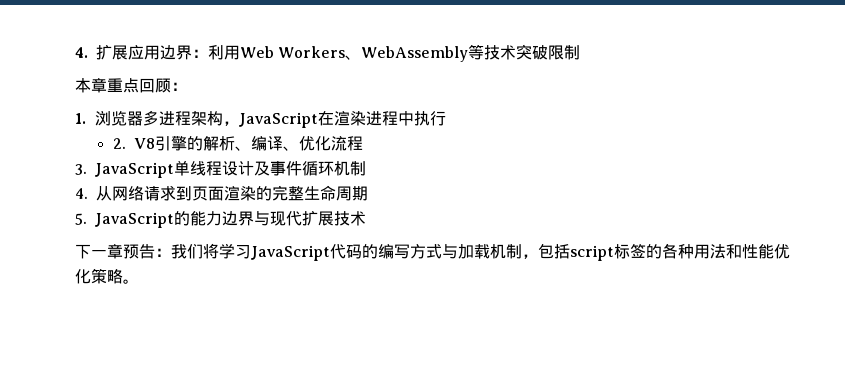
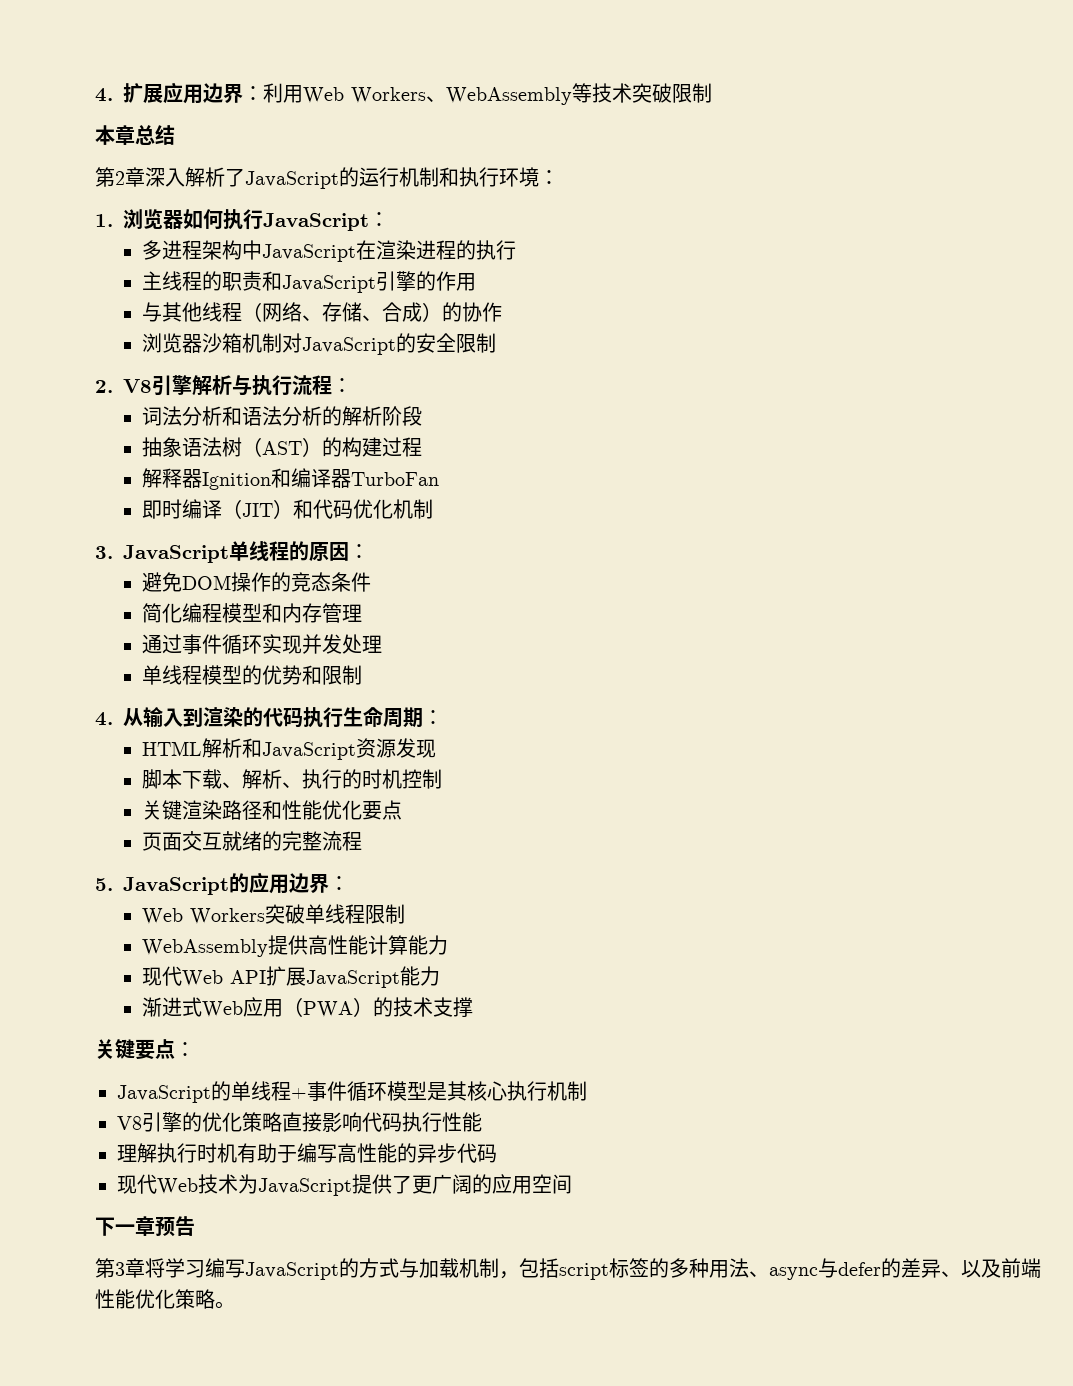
[107,78,171,93] 重点回顾 -> [135,125,175,145] [95,167,539,189] 总结 // 第2章深入解析了JavaScript的运行机制和执行环境
(144, 118) none -> [183,209,389,231] 如何执行JavaScript： //
[223,121,240,126] ， -> [241,240,262,260] 中
[398,111,415,126] 中 -> [455,240,476,260] 的
[112,136,363,151] [75,160,367,178] [75,185,368,201] [75,211,367,228] [75,243,410,261] 2. V8引擎的解析、编译、优化流程 // 3. JavaScript单线程设计及事件循环机制 // 4.从网络请求到页面渲染的完整生命周期 // 5. JavaScript的能力边界与现代扩展技术 // 下一章预告：我们将学习JavaScript代码的编写 -> [141,271,476,293] [141,302,502,322] [141,333,496,355] [95,375,352,396] [141,406,422,426] [141,437,422,457] [141,468,439,490] [141,499,433,519] [95,541,369,563] [141,572,371,592] [141,603,362,623] [141,634,382,654] [141,665,362,685] [95,707,443,728] [141,738,436,760] [141,769,442,789] [141,800,402,820] [141,831,362,851] [95,872,349,895] [141,904,405,925] [141,935,448,957] [141,966,440,988] [141,997,473,1018] [95,1039,195,1060] [117,1081,587,1103] [117,1112,482,1132] [117,1143,497,1163] [117,1174,572,1196] [95,1216,195,1237] [95,1258,359,1280] 主线程的职责和JavaScript引擎的作用 // 与其他线程（网络、存储、合成）的协作 // 浏览器沙箱机制对JavaScript的安全限制 // 2. V8引擎解析与执行流程： // 词法分析和语法分析的解析阶段 // 抽象语法树（AST）的构建过程 // 解释器Ignition和编译器TurboFan // 即时编译（JIT）和代码优化机制 // 3. JavaScript单线程的原因： // 避免DOM操作的竞态条件 // 简化编程模型和内存管理 // 通过事件循环实现并发处理 // 单线程模型的优势和限制 // 4.从输入到渲染的代码执行生命周期： // HTML解析和JavaScript资源发现 // 脚本下载、解析、执行的时机控制 // 关键渲染路径和性能优化要点 // 页面交互就绪的完整流程 // 5. JavaScript的应用边界： // Web Workers突破单线程限制 // WebAssembly提供高性能计算能力 // 现代Web API扩展JavaScript能力 // 渐进式Web应用（PWA）的技术支撑 // 关键要点： // JavaScript的单线程+事件循环模型是其核心执行机制 // V8引擎的优化策略直接影响代码执行性能 // 理解执行时机有助于编写高性能的异步代码 // 现代Web技术为JavaScript提供了更广阔的应用空间 // 下一章预告 // 第3章将学习编写JavaScript的
[662,243,742,259] 各种用法和 -> [669,1258,1041,1280] 多种用法、async与defer的差异、以及前端

